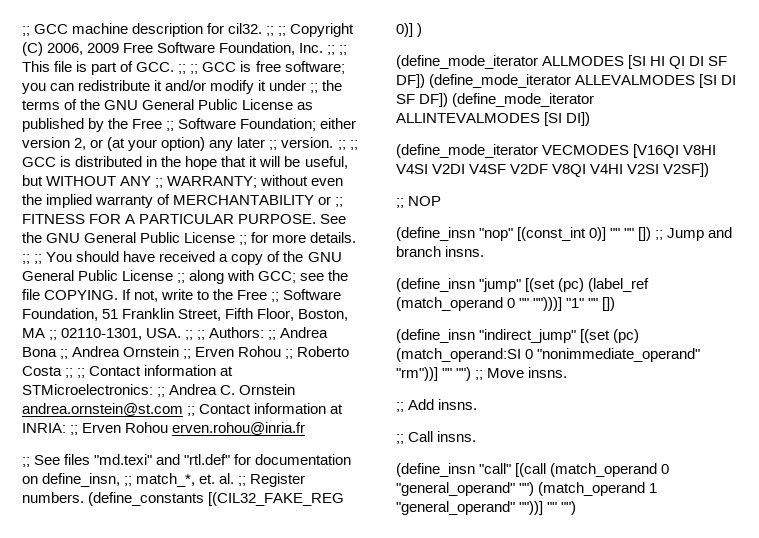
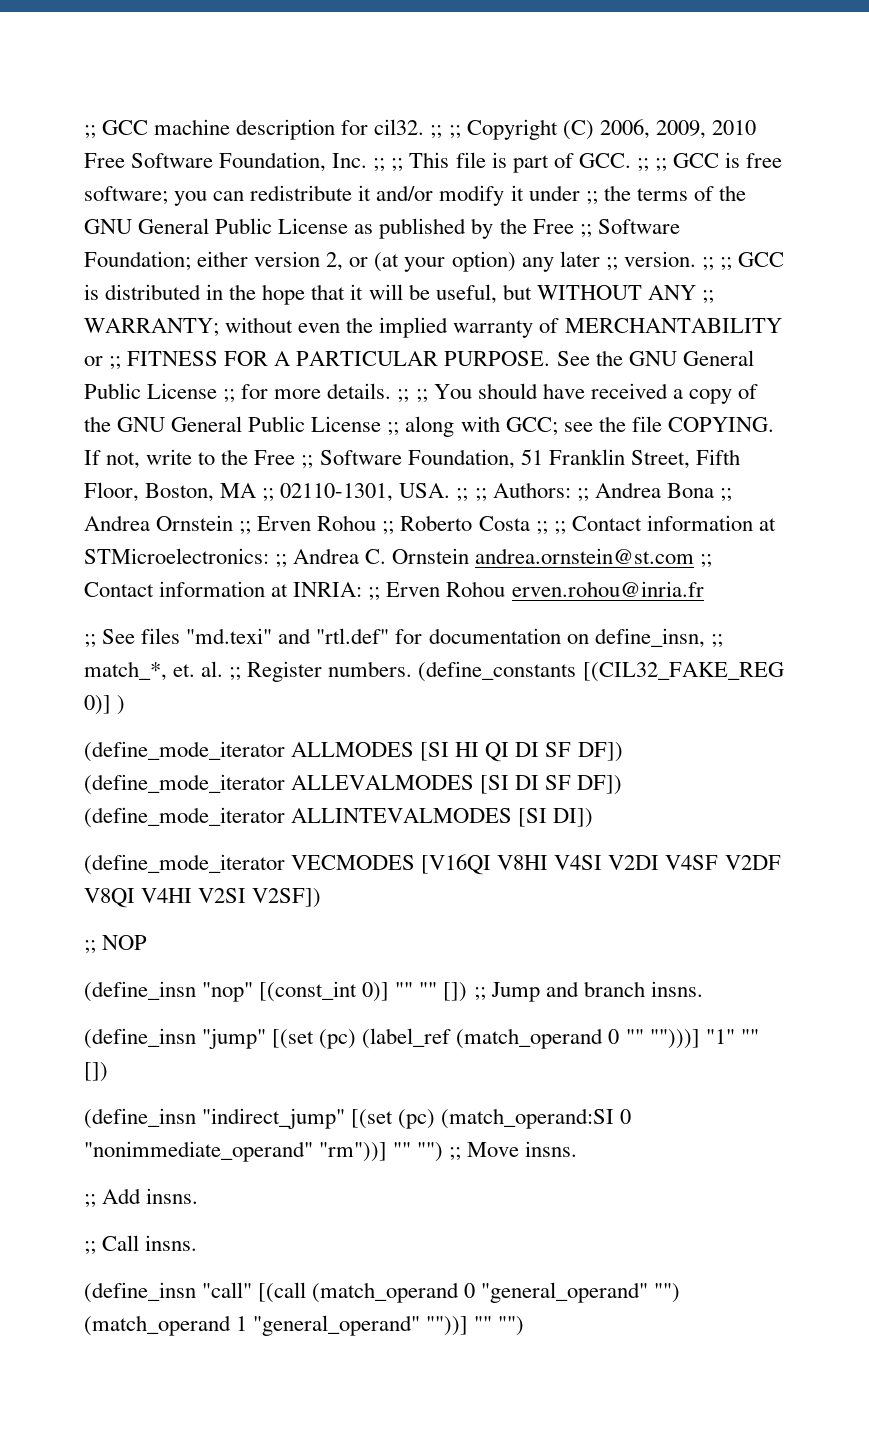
[87,43,120,53] 2009 -> [655,120,756,139] 2009, 2010

